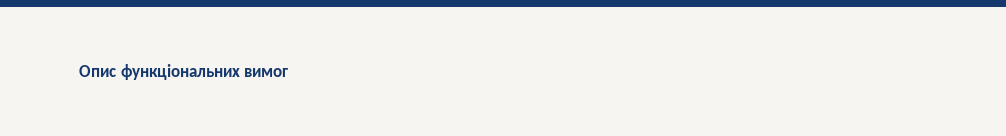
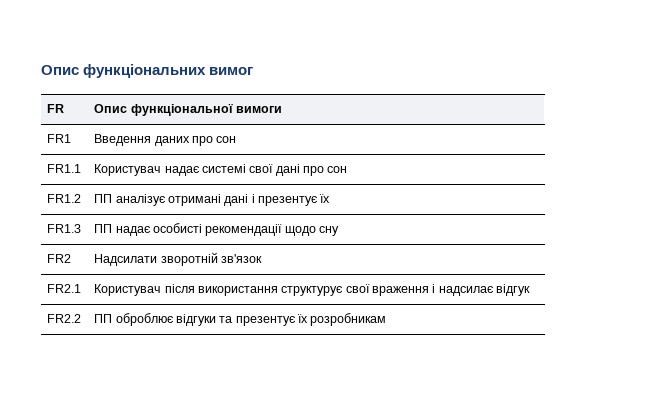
(289, 72) none -> [47,104,65,113] [94,103,282,116] [47,134,72,143] [94,134,237,146] [47,164,82,173] [94,164,348,176] [47,194,82,203] [94,194,331,206] [47,224,82,233] [94,223,340,236] [47,254,72,263] [94,252,262,266] [47,284,82,293] [94,284,531,296] [47,314,82,323] [94,313,387,326] // FR | Опис функціональної вимоги // FR1 | Введення даних про сон // FR1.1 | Користувач надає системі свої дані про сон // FR1.2 | ПП аналізує отримані дані і презентує їх // FR1.3 | ПП надає особисті рекомендації щодо сну // FR2 | Надсилати зворотній зв'язок // FR2.1 | Користувач після використання структурує свої враження і надсилає відгук // FR2.2 | ПП оброблює відгуки та презентує їх розробникам

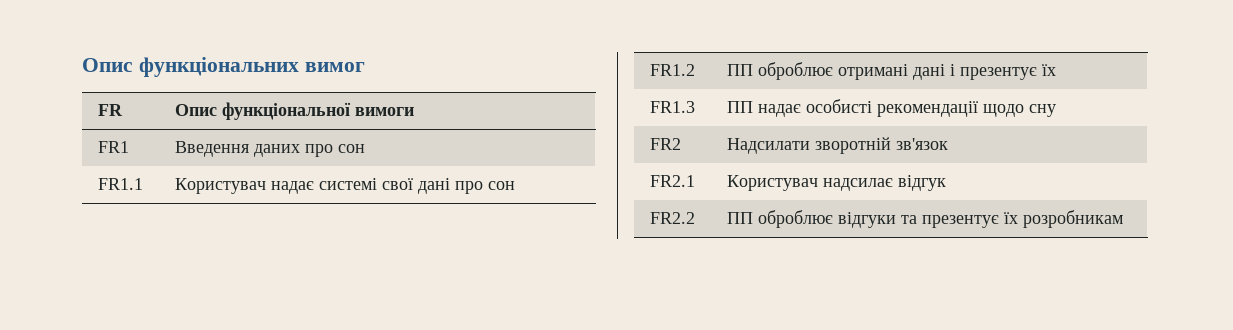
[115,194,166,206] аналізує -> [757,62,833,80] оброблює
[164,284,436,296] після використання структурує свої враження і -> (818, 183) none

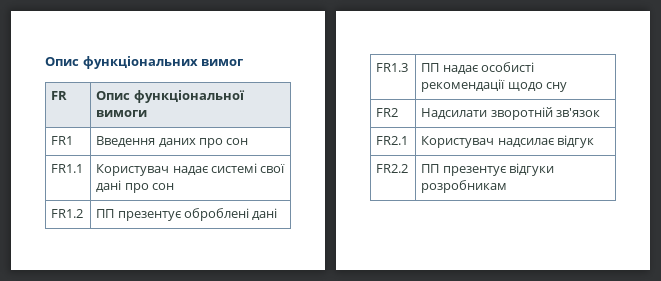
[757,62,1056,80] оброблює отримані дані і презентує їх -> [117,208,278,221] презентує оброблені дані
[757,210,1018,228] оброблює відгуки та презентує їх -> [442,163,555,176] презентує відгуки

